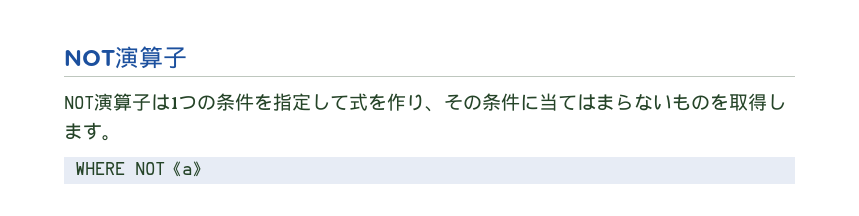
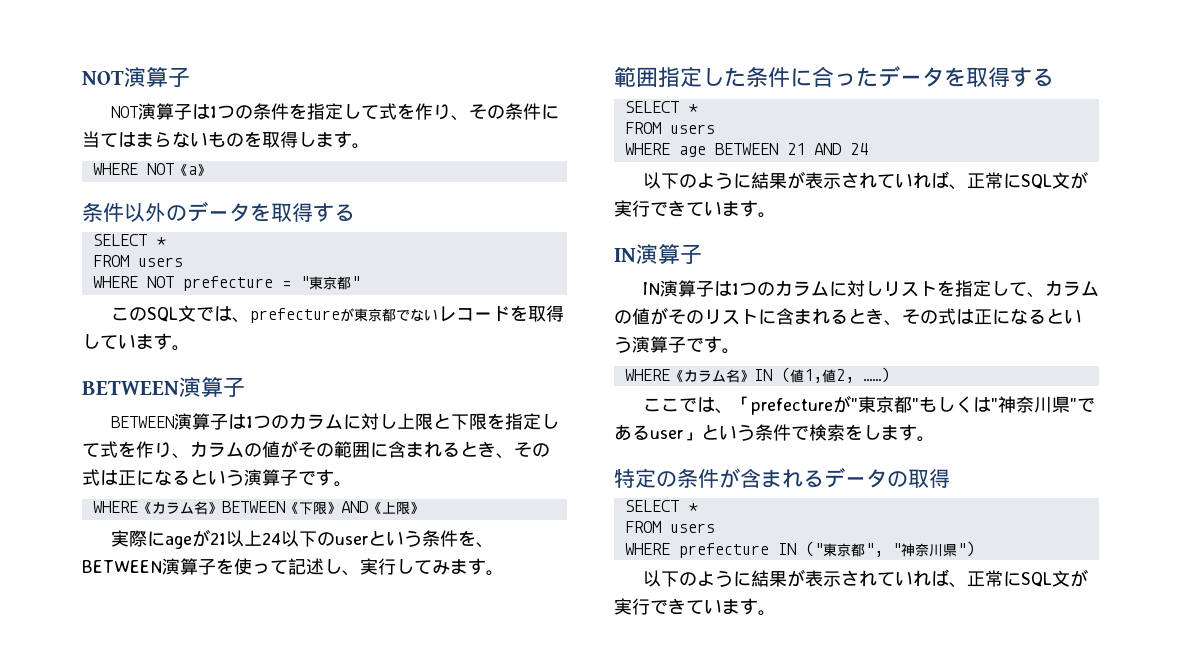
(210, 169) none -> [82,201,355,222] [92,234,166,246] [92,255,183,267] [92,276,360,291] [110,305,564,323] [82,333,190,351] [82,377,245,398] [110,413,559,430] [82,440,550,459] [82,469,352,487] [92,501,424,515] [110,529,494,549] [82,558,504,576] [614,66,1054,88] [624,101,698,113] [624,122,715,134] [624,143,868,157] [642,171,1088,190] [614,200,776,218] [614,244,702,265] [642,280,1099,298] [614,307,1082,326] [614,336,740,354] [624,367,890,383] [642,395,1095,415] [614,424,935,442] [614,467,950,488] [624,500,698,512] [624,521,715,533] [624,541,975,558] [642,569,1088,588] [614,598,776,616] // 条件以外のデータを取得する // SELECT * // FROM users // WHERE NOT prefecture = "東京都" // このSQL文では、prefectureが東京都でないレコードを取得しています。 // BETWEEN演算子 // BETWEEN演算子は1つのカラムに対し上限と下限を指定して式を作り、カラムの値がその範囲に含まれるとき、その式は正になるという演算子です。 // WHERE《カラム名》BETWEEN《下限》AND《上限》 // 実際にageが21以上24以下のuserという条件を、BETWEEN演算子を使って記述し、実行してみます。 // 範囲指定した条件に合ったデータを取得する // SELECT * // FROM users // WHERE age BETWEEN 21 AND 24 // 以下のように結果が表示されていれば、正常にSQL文が実行できています。 // IN演算子 // IN演算子は1つのカラムに対しリストを指定して、カラムの値がそのリストに含まれるとき、その式は正になるという演算子です。 // WHERE《カラム名》IN (値1,値2, ……) // ここでは、「prefectureが"東京都"もしくは"神奈川県"であるuser」という条件で検索をします。 // 特定の条件が含まれるデータの取得 // SELECT * // FROM users // WHERE prefecture IN ("東京都", "神奈川県") // 以下のように結果が表示されていれば、正常にSQL文が実行できています。

